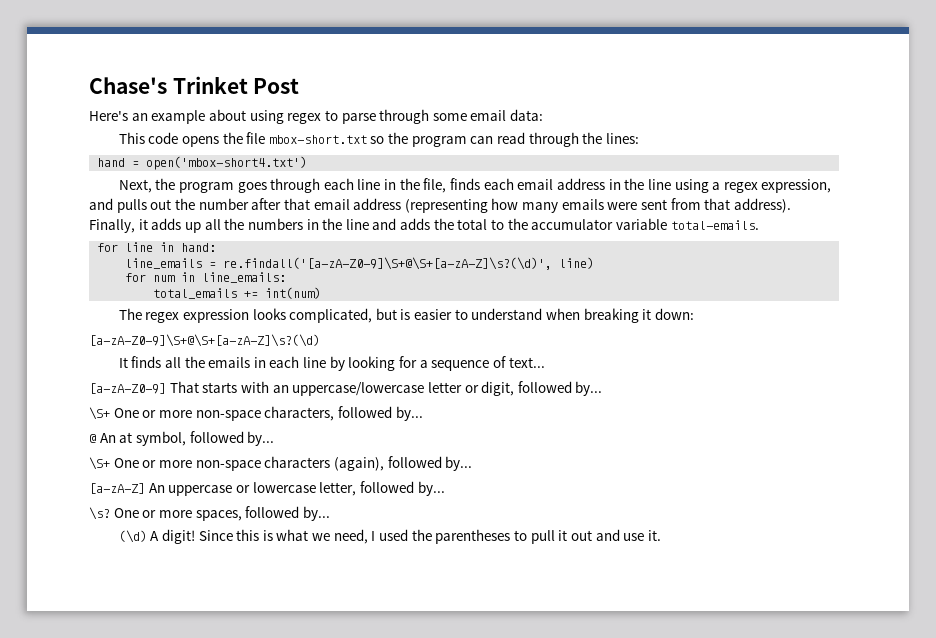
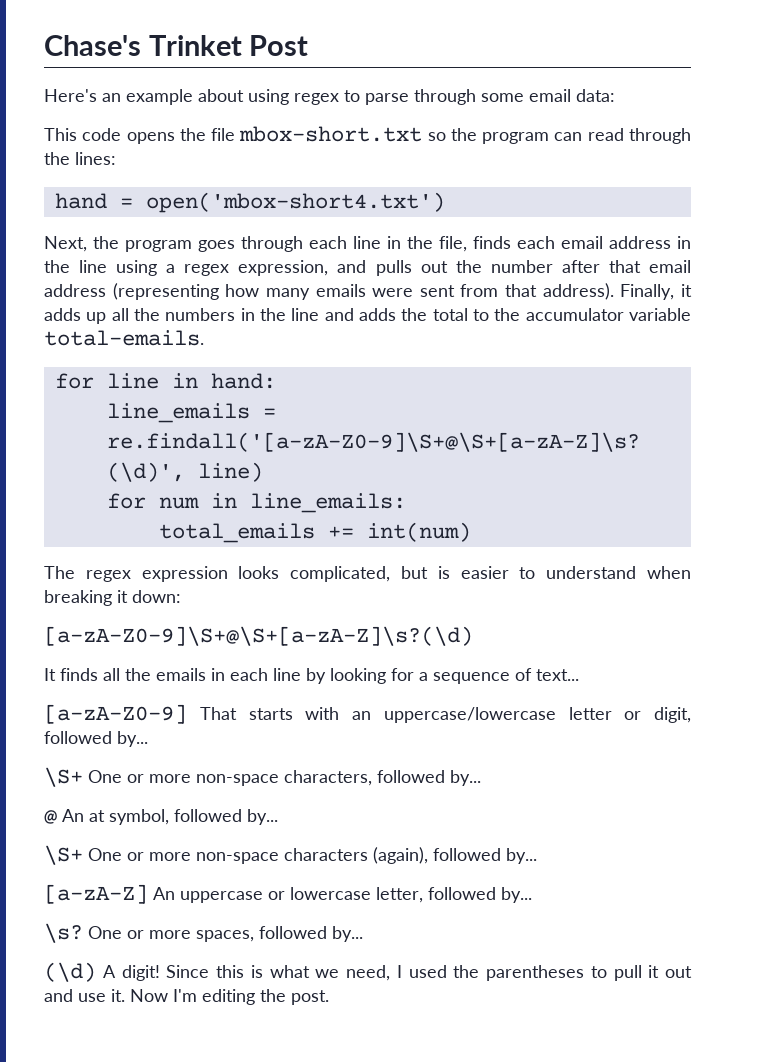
(661, 535) none -> [130,989,329,1005] Now I'm editing the post.

